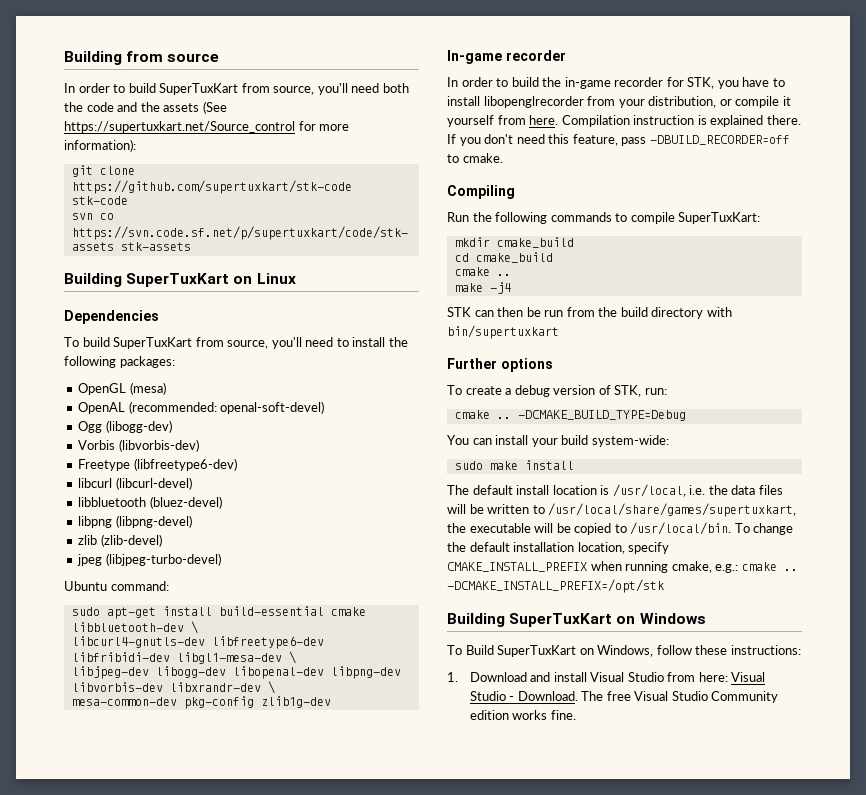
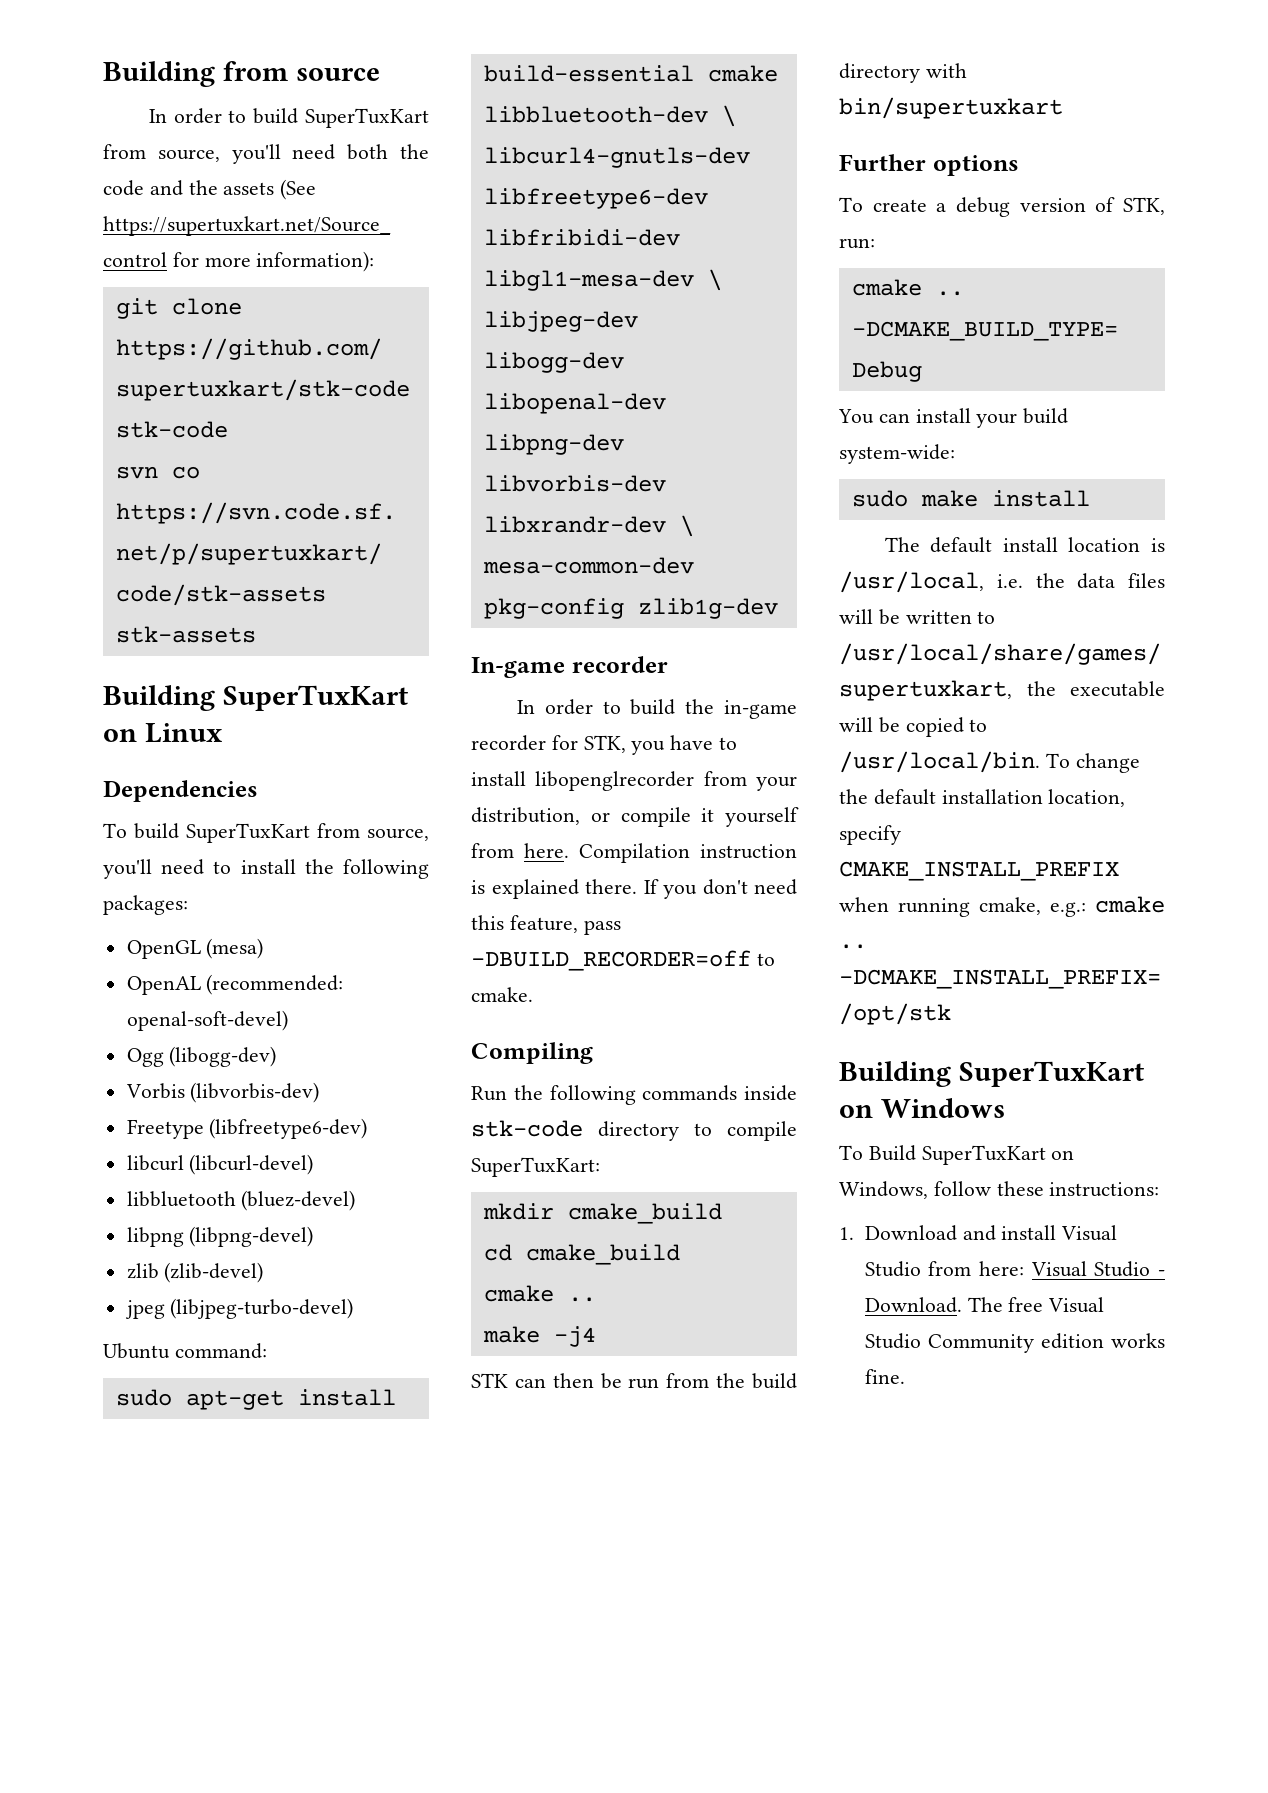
(612, 217) none -> [744,1085,797,1101] [471,1120,679,1141] inside stk-code directory

